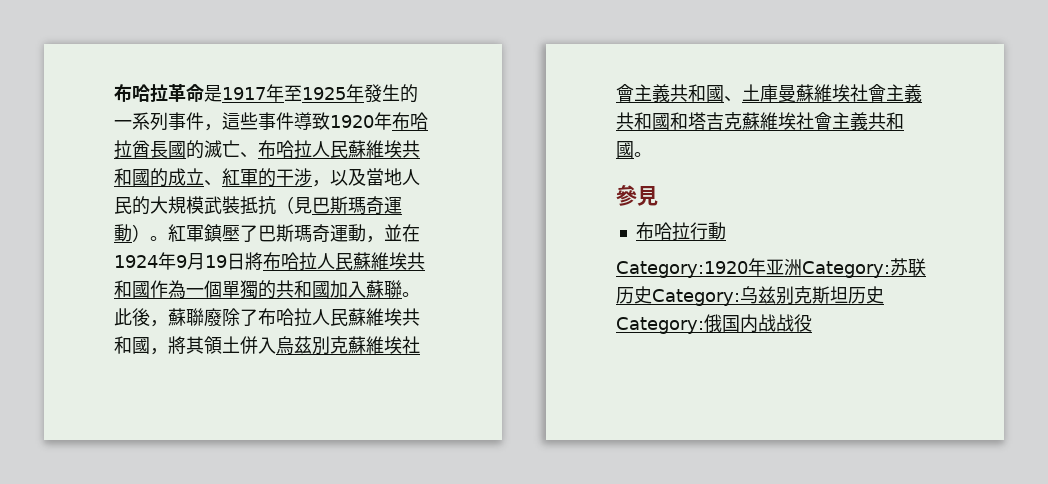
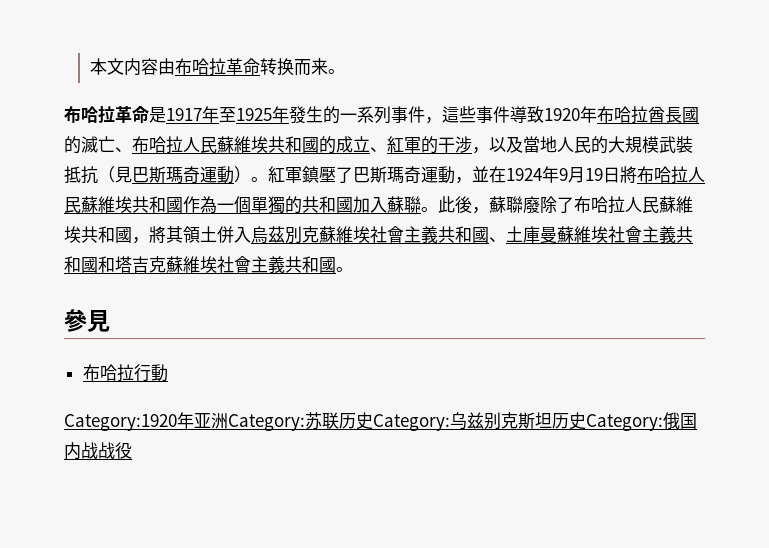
(114, 93) none -> [89,58,345,76] 本文内容由布哈拉革命转换而来。 //

